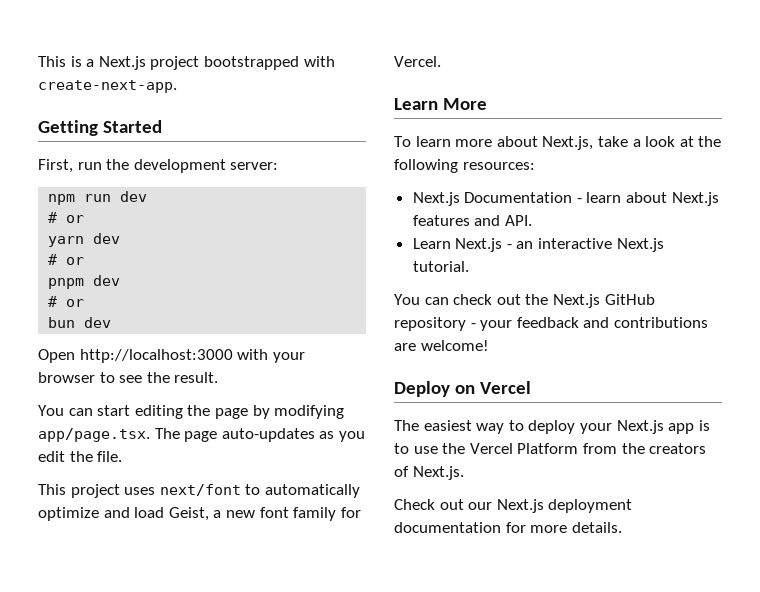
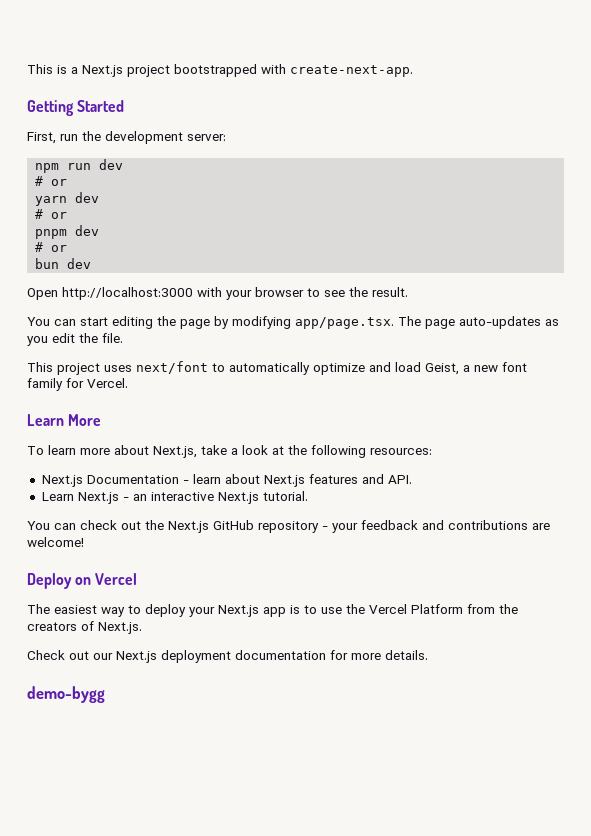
(622, 527) none -> [27,686,105,703] // demo-bygg

